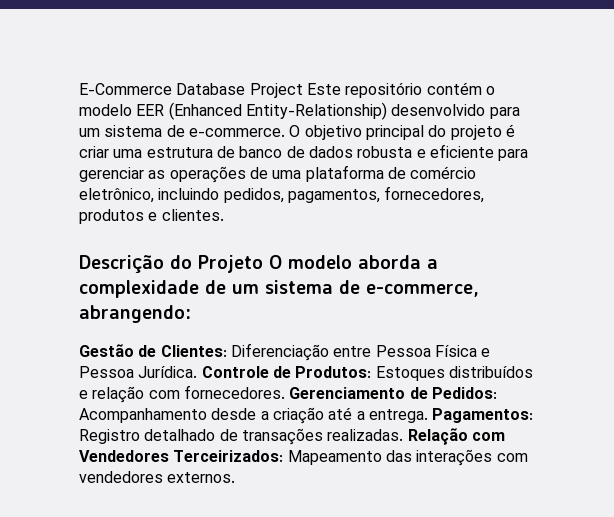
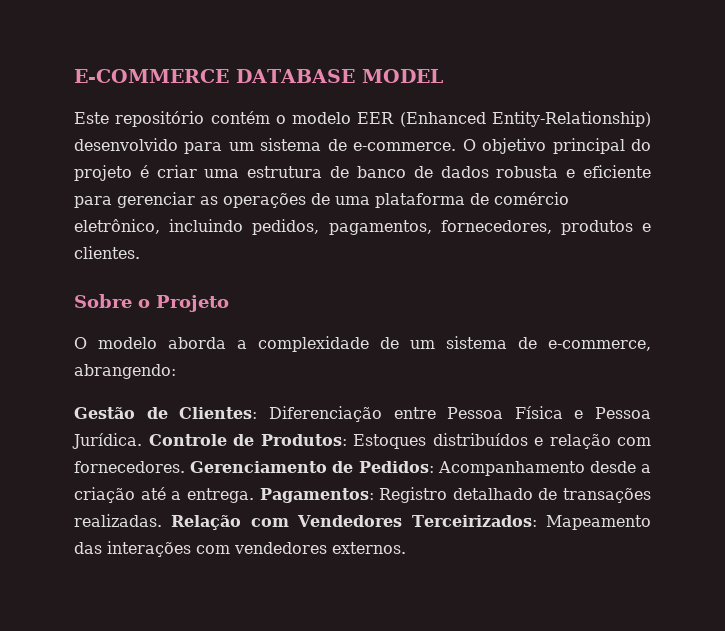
[79,83,303,98] E-Commerce Database Project -> [74,69,443,83] E-COMMERCE DATABASE MODEL //
[79,255,192,273] Descrição do -> [74,294,150,308] Sobre o
(263, 264) none -> (229, 303) //

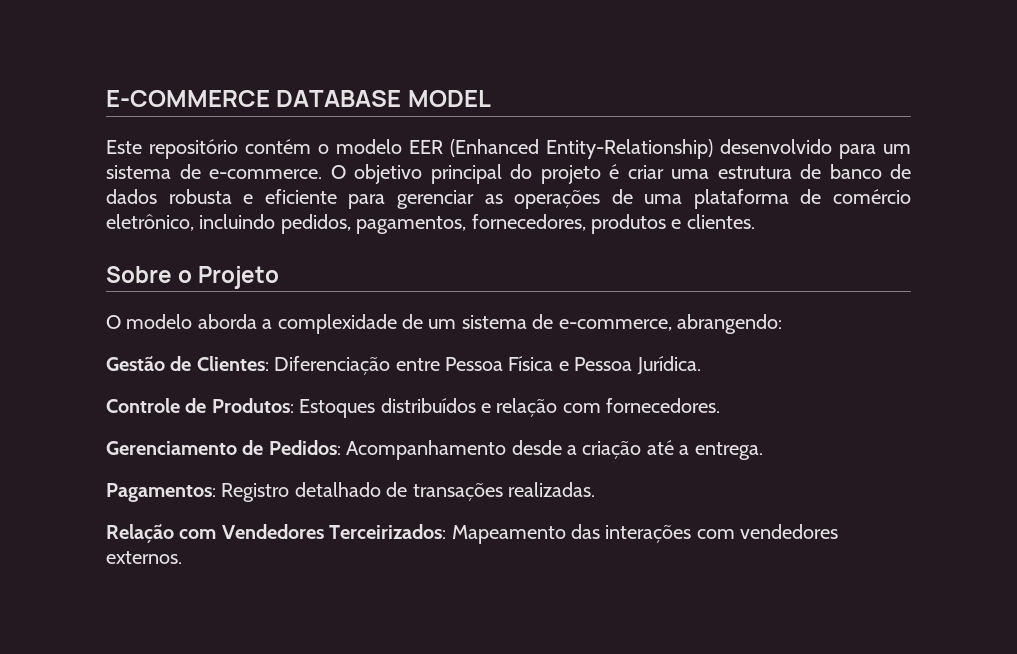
(142, 441) none -> (701, 365) //
(185, 467) none -> (721, 405) //
(254, 495) none -> (763, 451) //
(162, 520) none -> (595, 489) //

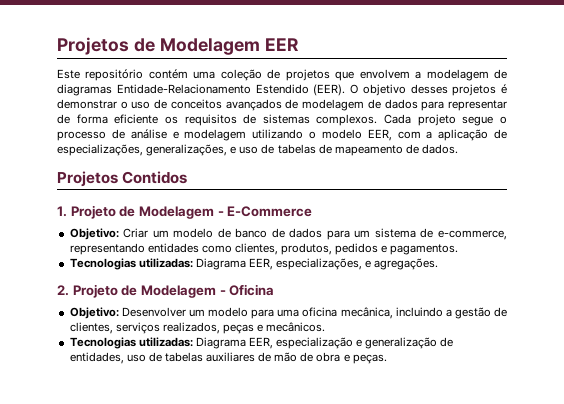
[106,90,491,107] E-COMMERCE DATABASE MODEL -> [57,37,299,55] Projetos de Modelagem EER
[318,139,911,159] [106,164,911,184] [106,189,911,209] [106,214,755,234] [106,266,280,289] [106,314,782,334] [106,356,701,375] [106,398,721,418] [106,440,763,460] [106,482,595,502] [106,524,839,544] [106,551,182,564] o modelo EER (Enhanced Entity-Relationship) desenvolvido para um sistema de e-commerce. O objetivo principal do projeto é criar uma estrutura de banco de dados robusta e eficiente para gerenciar as operações de uma plataforma de comércio eletrônico, incluindo pedidos, pagamentos, fornecedores, produtos e clientes. // Sobre o Projeto // O modelo aborda a complexidade de um sistema de e-commerce, abrangendo: // Gestão de Clientes: Diferenciação entre Pessoa Física e Pessoa Jurídica. // Controle de Produtos: Estoques distribuídos e relação com fornecedores. // Gerenciamento de Pedidos: Acompanhamento desde a criação até a entrega. // Pagamentos: Registro detalhado de transações realizadas. // Relação com Vendedores Terceirizados: Mapeamento das interações com vendedores externos. -> [193,69,507,81] [57,84,507,96] [57,99,507,111] [57,114,507,126] [57,129,507,141] [57,144,458,156] [57,171,188,187] [57,205,313,219] [69,228,507,240] [69,243,459,255] [69,258,439,270] [57,284,275,298] [69,307,507,319] [69,322,326,334] [69,337,454,349] [69,352,387,364] uma coleção de projetos que envolvem a modelagem de diagramas Entidade-Relacionamento Estendido (EER). O objetivo desses projetos é demonstrar o uso de conceitos avançados de modelagem de dados para representar de forma eficiente os requisitos de sistemas complexos. Cada projeto segue o processo de análise e modelagem utilizando o modelo EER, com a aplicação de especializações, generalizações, e uso de tabelas de mapeamento de dados. // Projetos Contidos // 1. Projeto de Modelagem - E-Commerce // Objetivo: Criar um modelo de banco de dados para um sistema de e-commerce, representando entidades como clientes, produtos, pedidos e pagamentos. // Tecnologias utilizadas: Diagrama EER, especializações, e agregações. // 2. Projeto de Modelagem - Oficina // Objetivo: Desenvolver um modelo para uma oficina mecânica, incluindo a gestão de clientes, serviços realizados, peças e mecânicos. // Tecnologias utilizadas: Diagrama EER, especialização e generalização de entidades, uso de tabelas auxiliares de mão de obra e peças.

